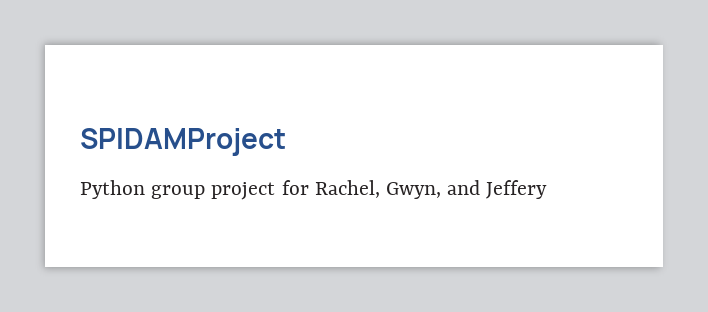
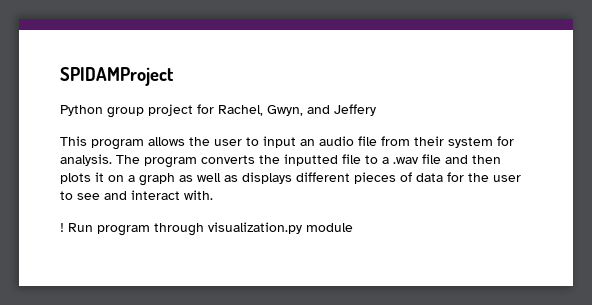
(548, 189) none -> [60,136,514,150] [60,154,501,168] [60,172,521,186] [60,190,213,200] [60,222,353,236] // This program allows the user to input an audio file from their system for analysis. The program converts the inputted file to a .wav file and then plots it on a graph as well as displays different pieces of data for the user to see and interact with. // ! Run program through visualization.py module

